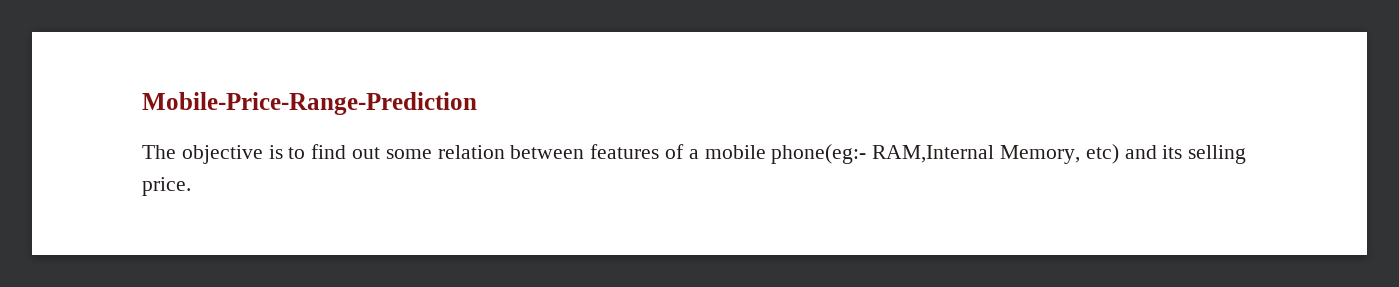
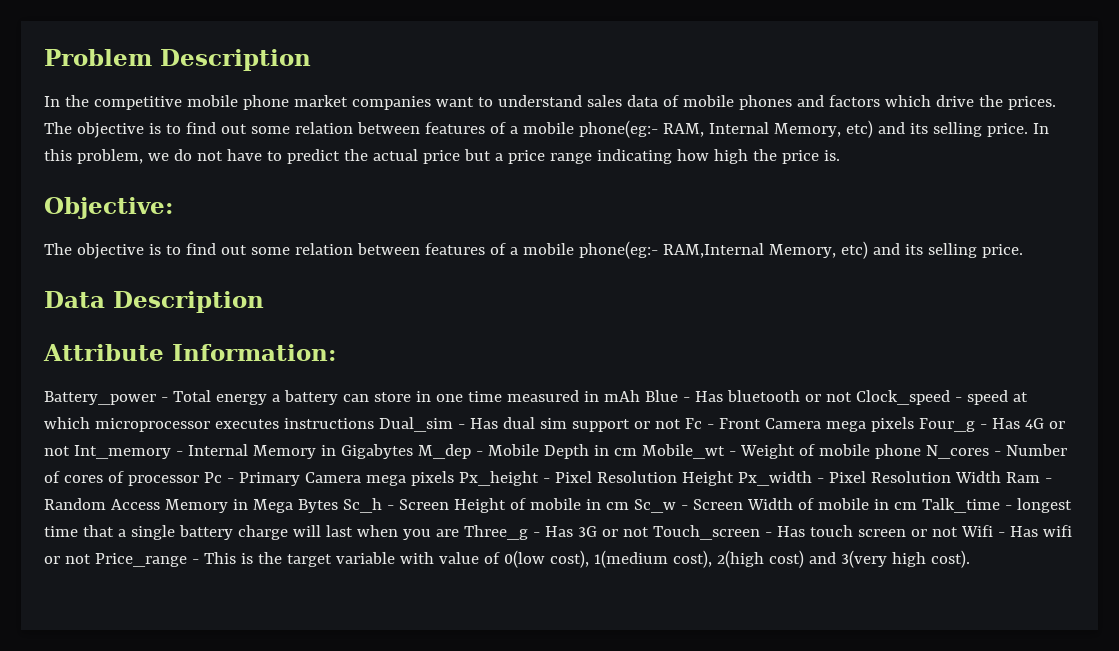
[142,92,477,115] Mobile-Price-Range-Prediction -> [44,49,311,71] [44,95,1056,110] [44,120,1049,138] [44,149,840,164] [44,197,173,219] Problem Description // In the competitive mobile phone market companies want to understand sales data of mobile phones and factors which drive the prices. The objective is to find out some relation between features of a mobile phone(eg:- RAM, Internal Memory, etc) and its selling price. In this problem, we do not have to predict the actual price but a price range indicating how high the price is. // Objective:
(191, 186) none -> [44,291,264,313] [43,344,336,361] [44,390,1028,405] [44,417,1065,432] [44,444,1067,459] [44,471,1052,486] [44,498,1072,513] [44,525,1072,540] [44,550,970,568] // Data Description // Attribute Information: // Battery_power - Total energy a battery can store in one time measured in mAh Blue - Has bluetooth or not Clock_speed - speed at which microprocessor executes instructions Dual_sim - Has dual sim support or not Fc - Front Camera mega pixels Four_g - Has 4G or not Int_memory - Internal Memory in Gigabytes M_dep - Mobile Depth in cm Mobile_wt - Weight of mobile phone N_cores - Number of cores of processor Pc - Primary Camera mega pixels Px_height - Pixel Resolution Height Px_width - Pixel Resolution Width Ram - Random Access Memory in Mega Bytes Sc_h - Screen Height of mobile in cm Sc_w - Screen Width of mobile in cm Talk_time - longest time that a single battery charge will last when you are Three_g - Has 3G or not Touch_screen - Has touch screen or not Wifi - Has wifi or not Price_range - This is the target variable with value of 0(low cost), 1(medium cost), 2(high cost) and 3(very high cost).

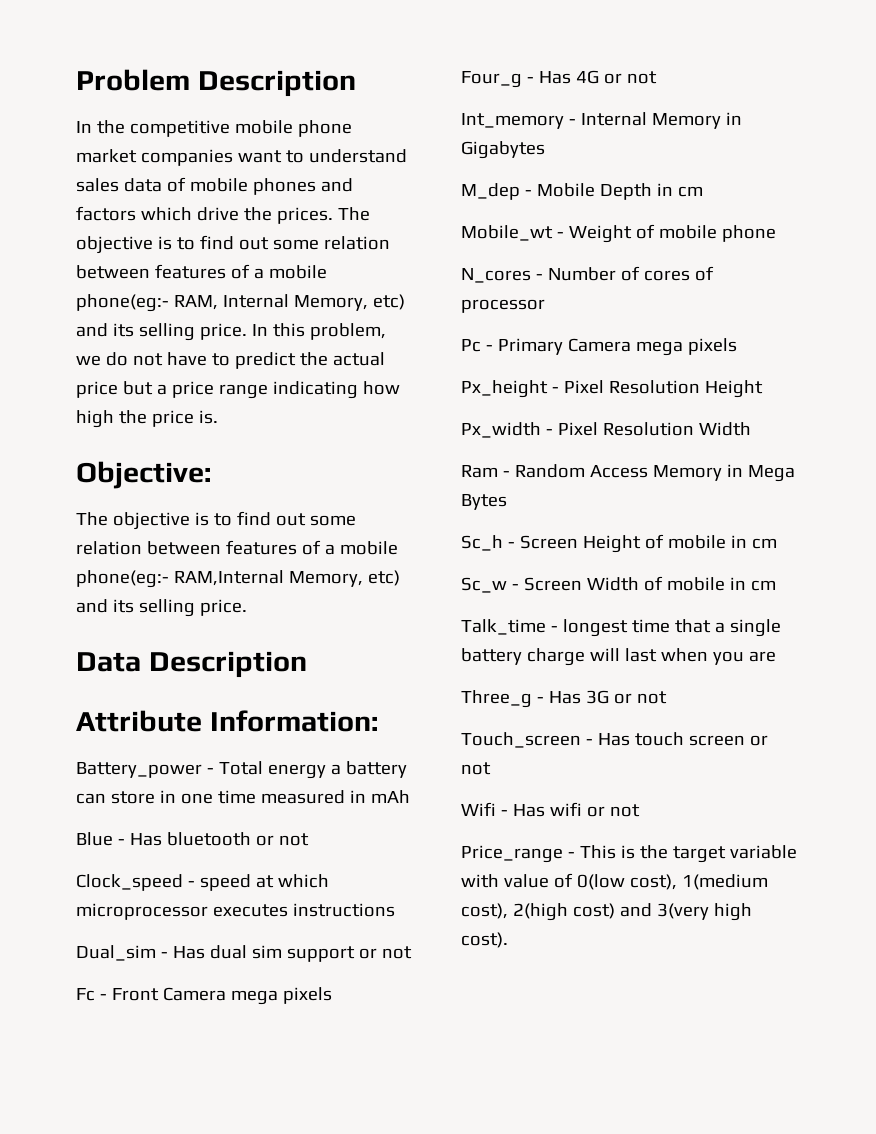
(640, 396) none -> (410, 796) //
(852, 397) none -> (309, 839) //
(374, 423) none -> (395, 910) //
(681, 424) none -> (412, 952) //
(914, 424) none -> (332, 995) //
(70, 451) none -> (657, 77) //
(413, 451) none -> (545, 150) //
(637, 452) none -> (703, 191) //
(921, 451) none -> (776, 233) //
(199, 480) none -> (545, 306) //
(454, 478) none -> (737, 346) //
(734, 478) none -> (763, 389) //
(1001, 477) none -> (751, 429) //
(338, 506) none -> (507, 502) //
(629, 506) none -> (777, 543) //
(917, 506) none -> (776, 585) //
(459, 533) none -> (776, 656) //
(649, 532) none -> (667, 697) //
(958, 532) none -> (491, 768) //
(91, 559) none -> (640, 810) //

